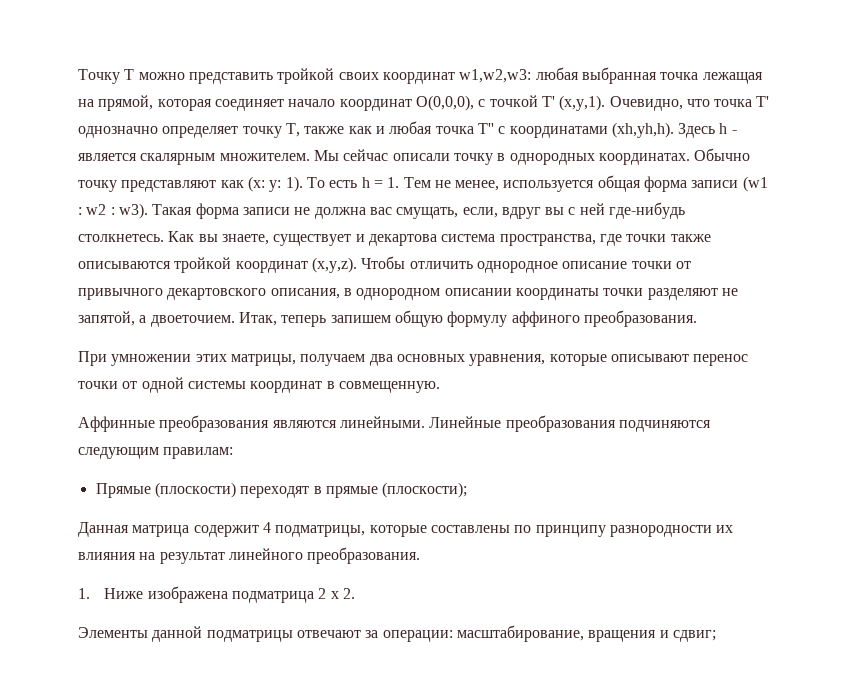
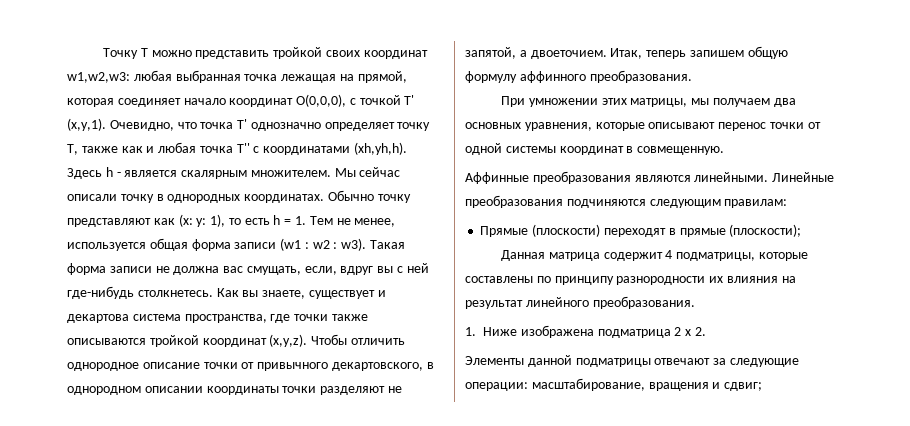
[285,176,325,192] 1). То -> [210,214,241,227] 1), то
[167,288,340,300] декартовского описания, -> [331,362,423,371] декартовского,
[511,311,580,327] аффиного -> [519,71,586,83] аффинного
(296, 360) none -> [691,98,710,105] мы
(379, 634) none -> [729,358,799,367] следующие

